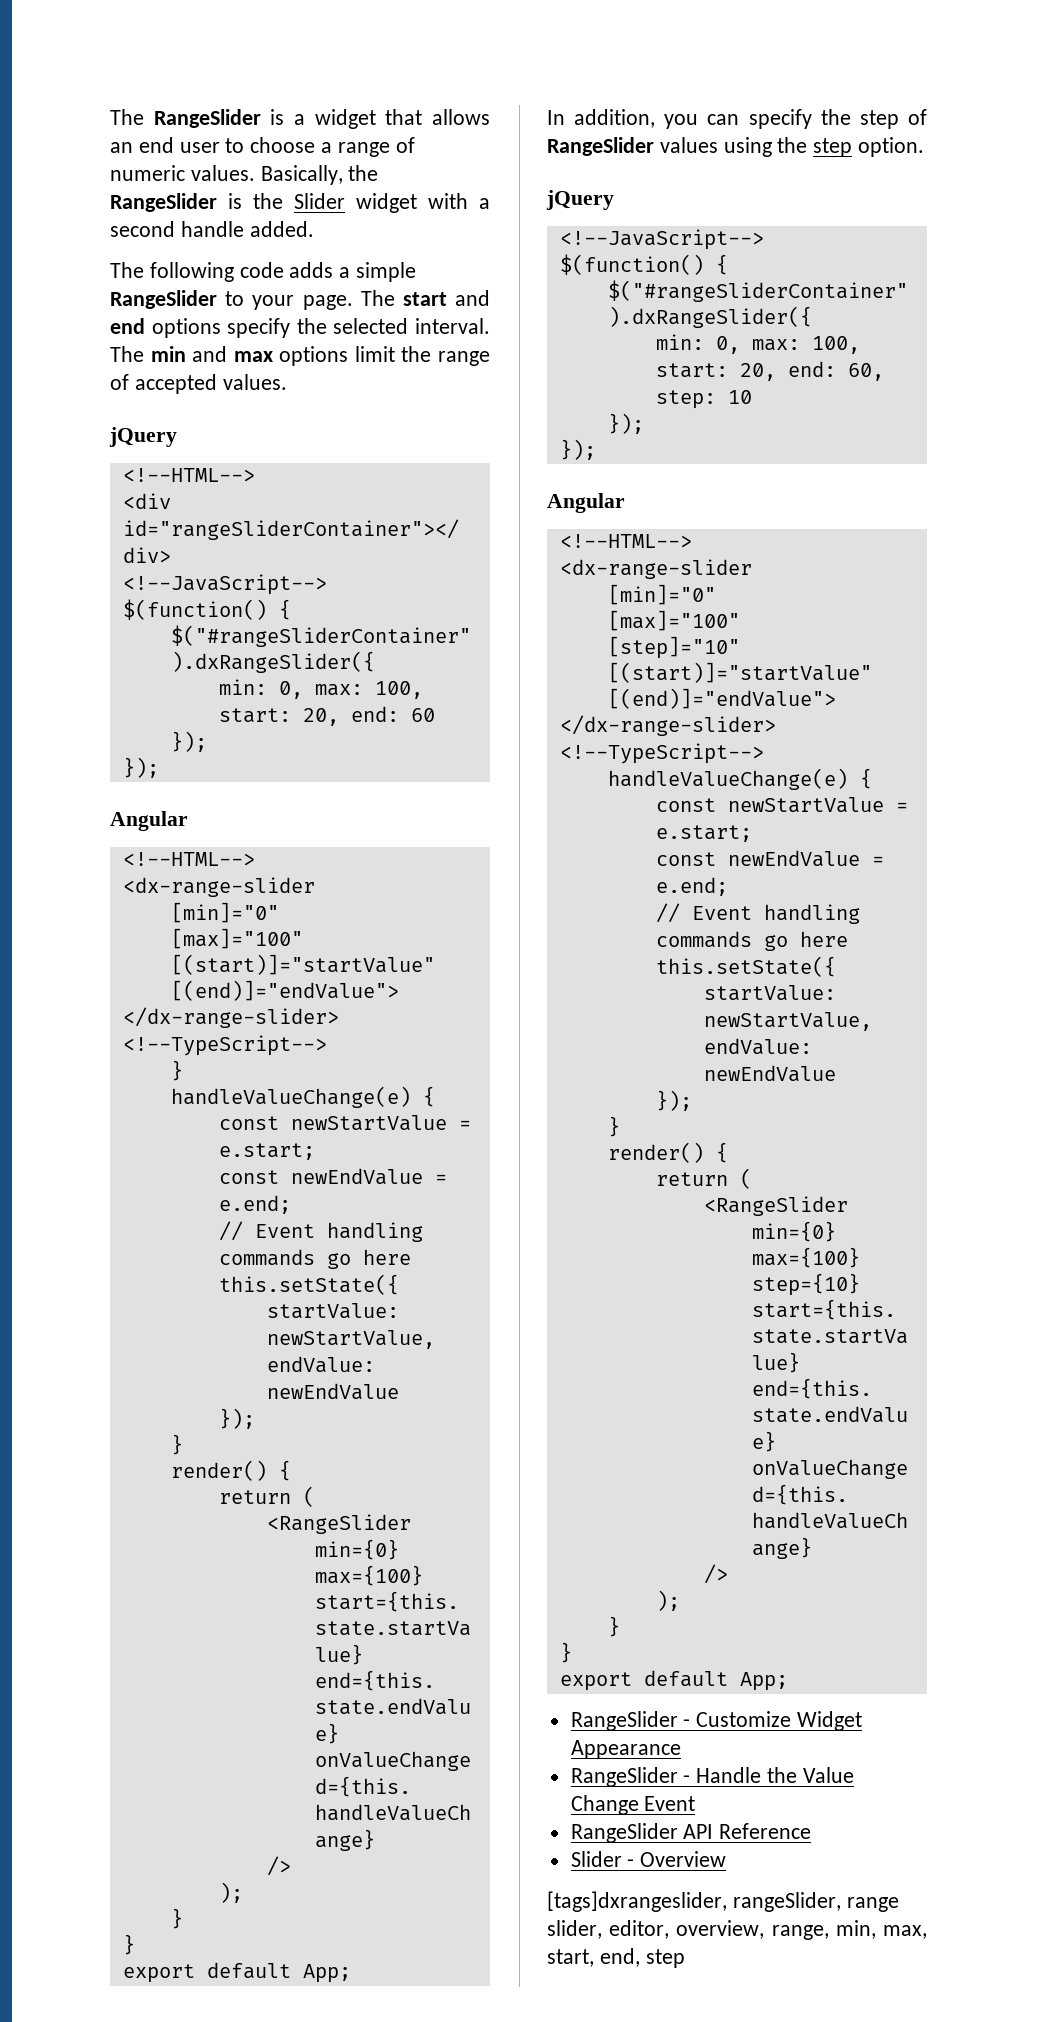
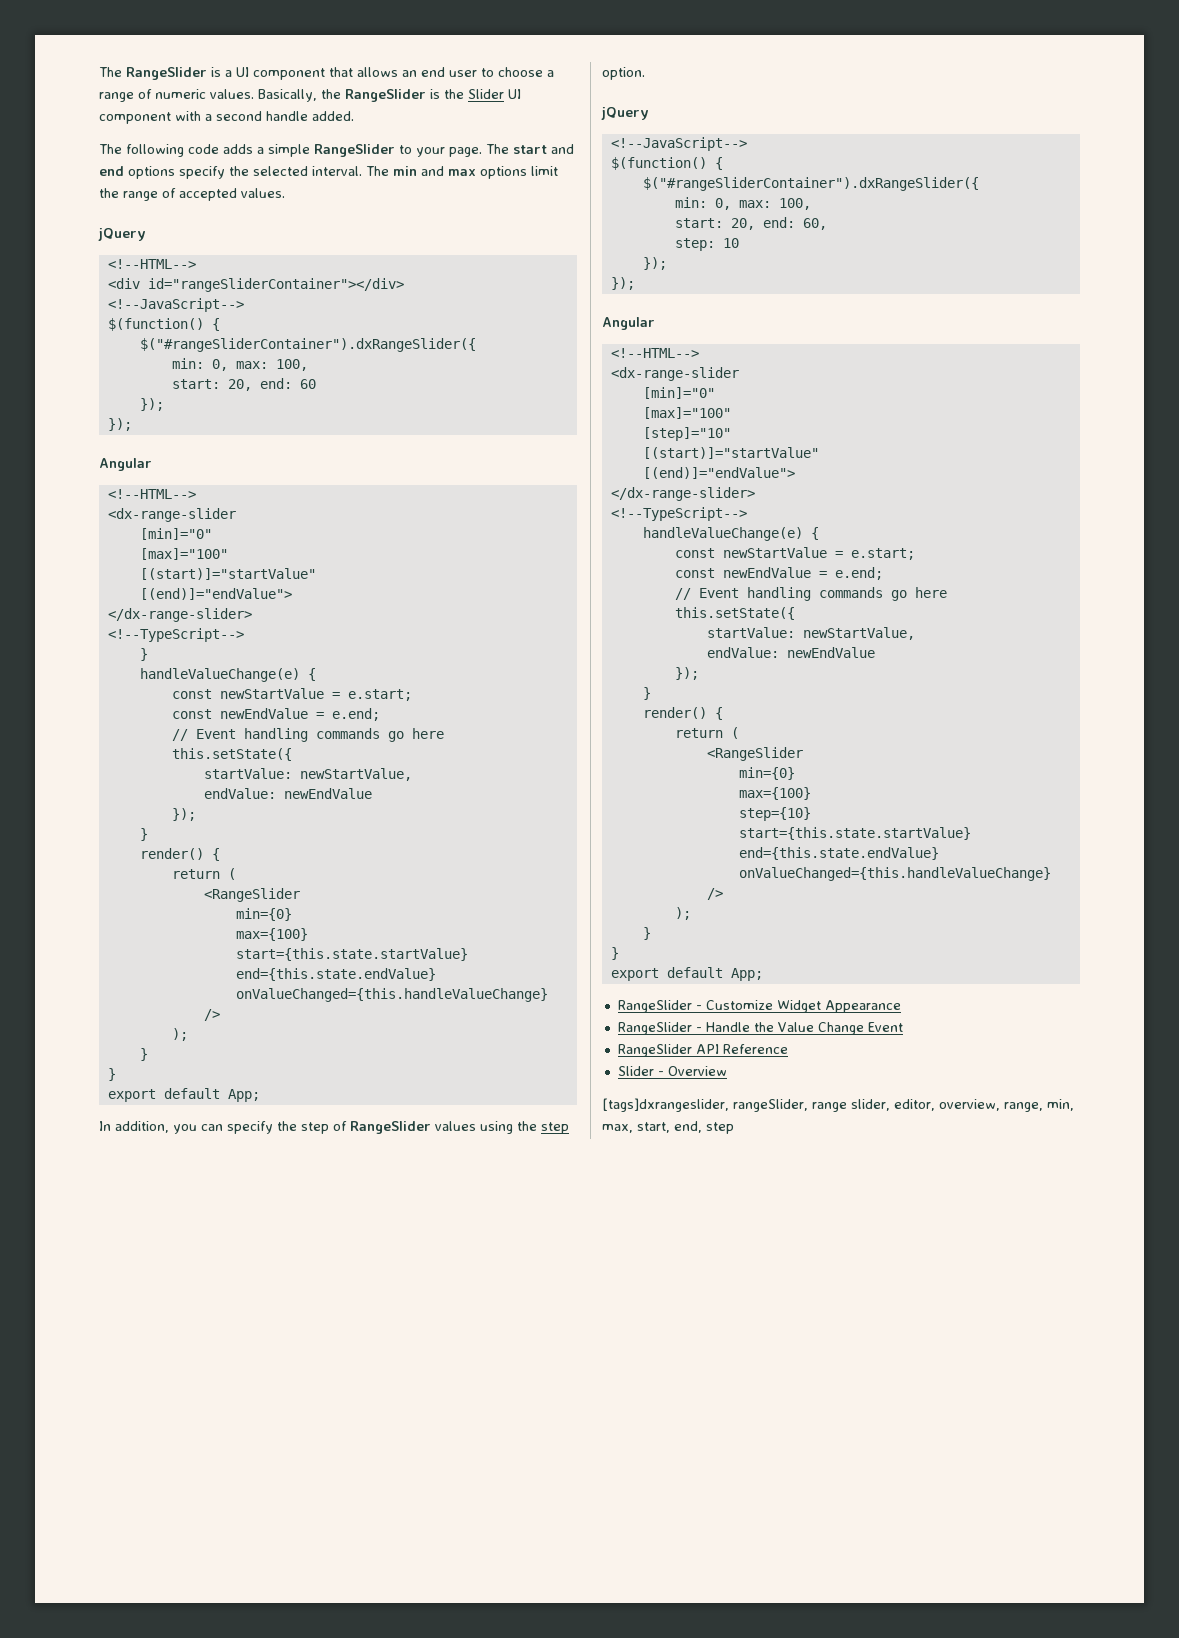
[314,109,376,129] widget -> [236,67,325,80] UI component
[356,193,417,213] widget -> [508,89,521,99] [99,112,171,124] UI component

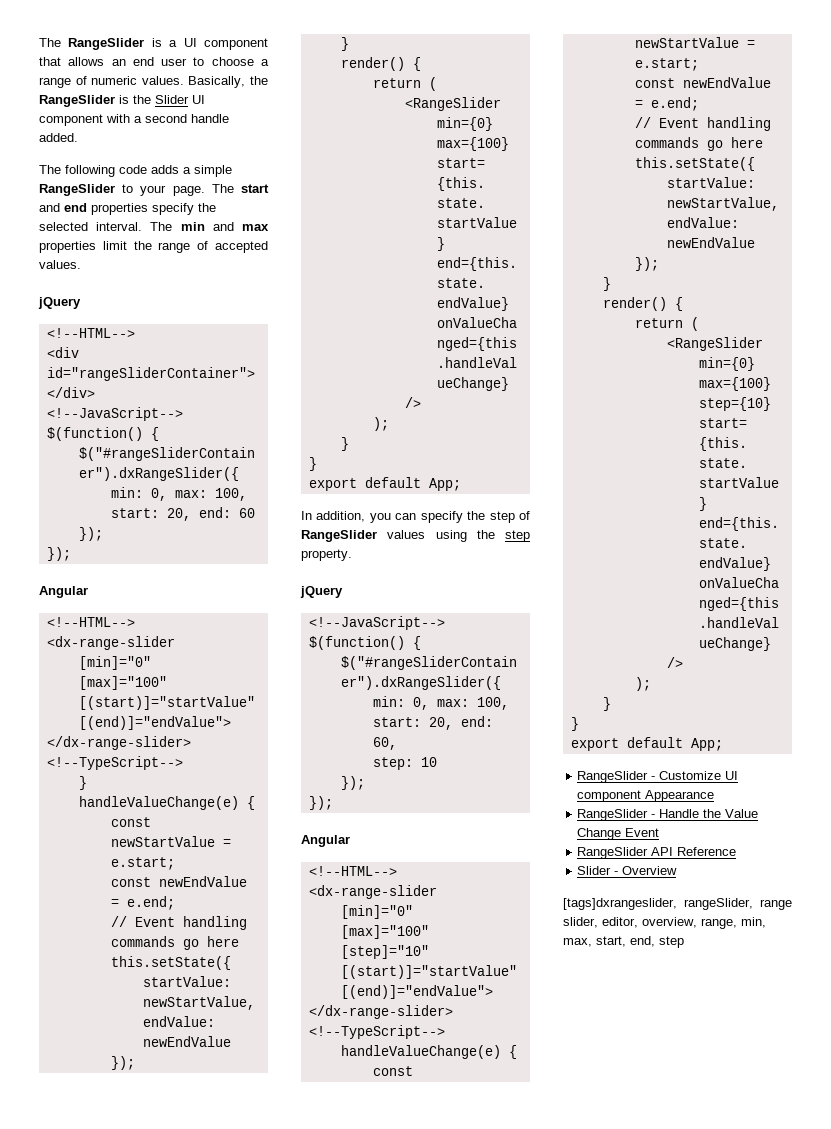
[128,166,175,179] options -> [91,203,148,215] properties
[480,166,527,179] options -> [39,241,96,253] properties
[602,67,645,80] option. -> [301,549,352,561] property.
[776,1000,821,1013] Widget -> [725,771,739,780] [577,790,642,802] UI component

